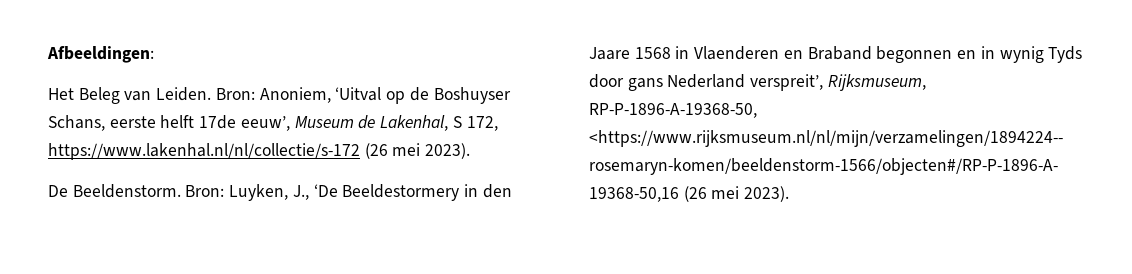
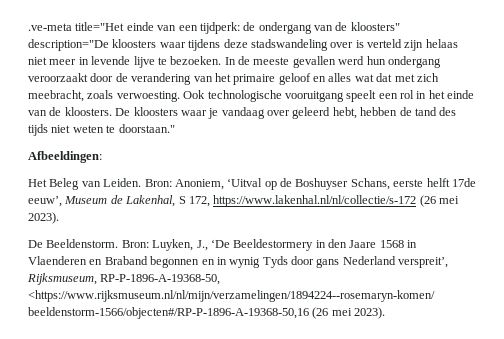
(47, 54) none -> [28,22,400,34] [28,39,458,51] [28,56,441,68] [28,73,439,85] [28,90,475,102] [28,107,457,119] [28,124,175,136] .ve-meta title="Het einde van een tijdperk: de ondergang van de kloosters" description="De kloosters waar tijdens deze stadswandeling over is verteld zijn helaas niet meer in levende lijve te bezoeken. In de meeste gevallen werd hun ondergang veroorzaakt door de verandering van het primaire geloof en alles wat dat met zich meebracht, zoals verwoesting. Ook technologische vooruitgang speelt een rol in het einde van de kloosters. De kloosters waar je vandaag over geleerd hebt, hebben de tand des tijds niet weten te doorstaan." //

